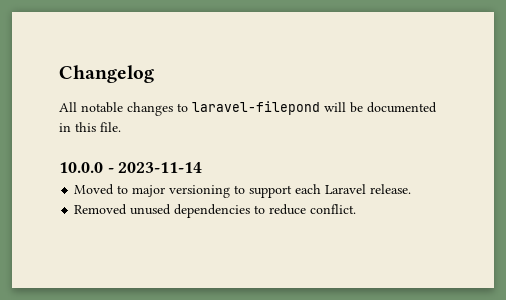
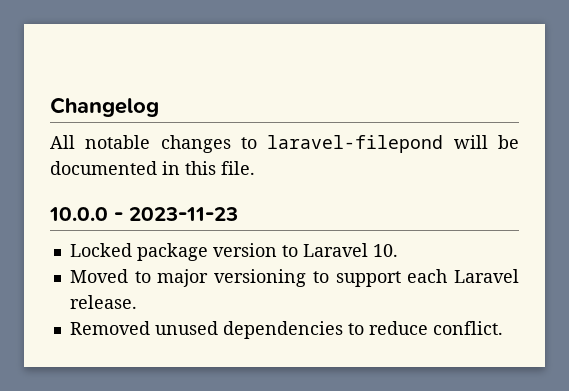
[118,162,203,173] 2023-11-14 -> [129,207,238,221] [69,243,398,261] 2023-11-23 // Locked package version to Laravel 10.

